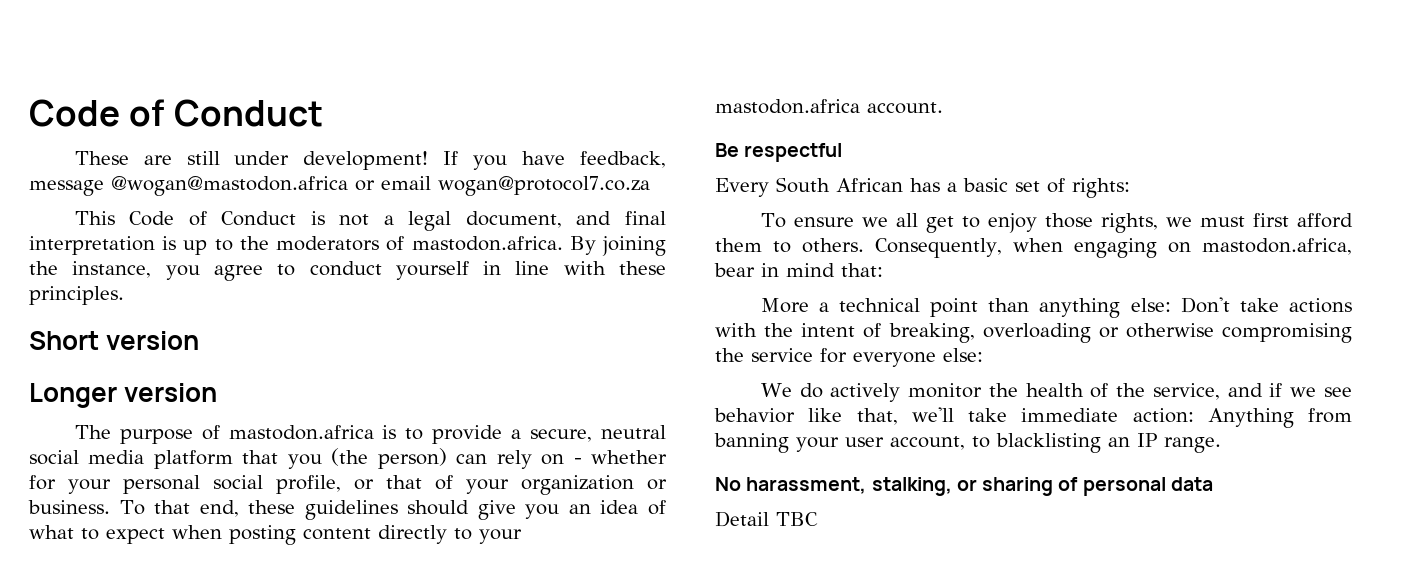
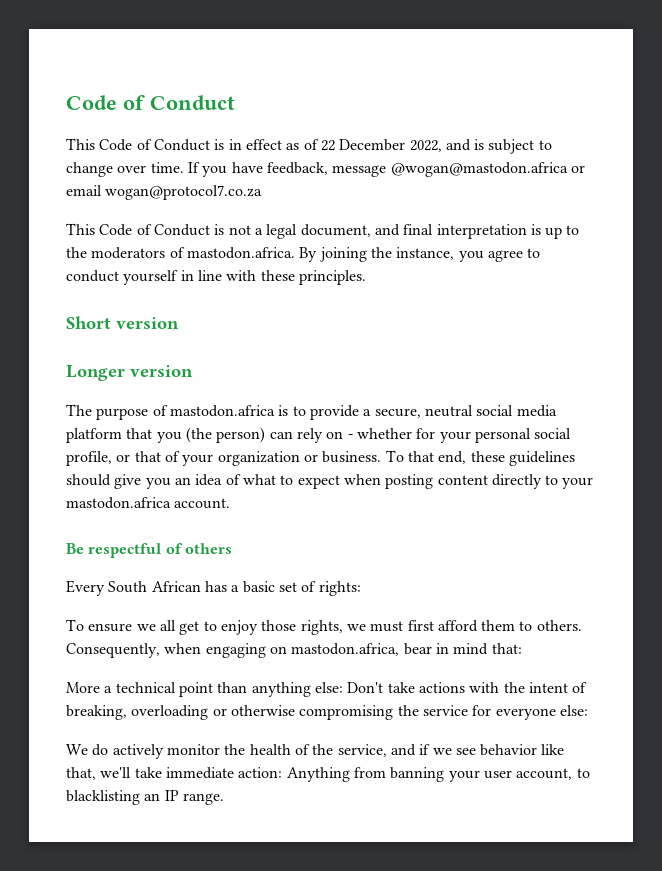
[74,151,429,170] These are still under development! -> [66,138,552,154] [66,162,184,177] This Code of Conduct is in effect as of 22 December 2022, and is subject to change over time.
(843, 152) none -> [165,543,232,554] of others
[715,477,1213,496] [715,511,818,527] // No harassment, stalking, or sharing of personal data // Detail TBC -> (224, 799) none

